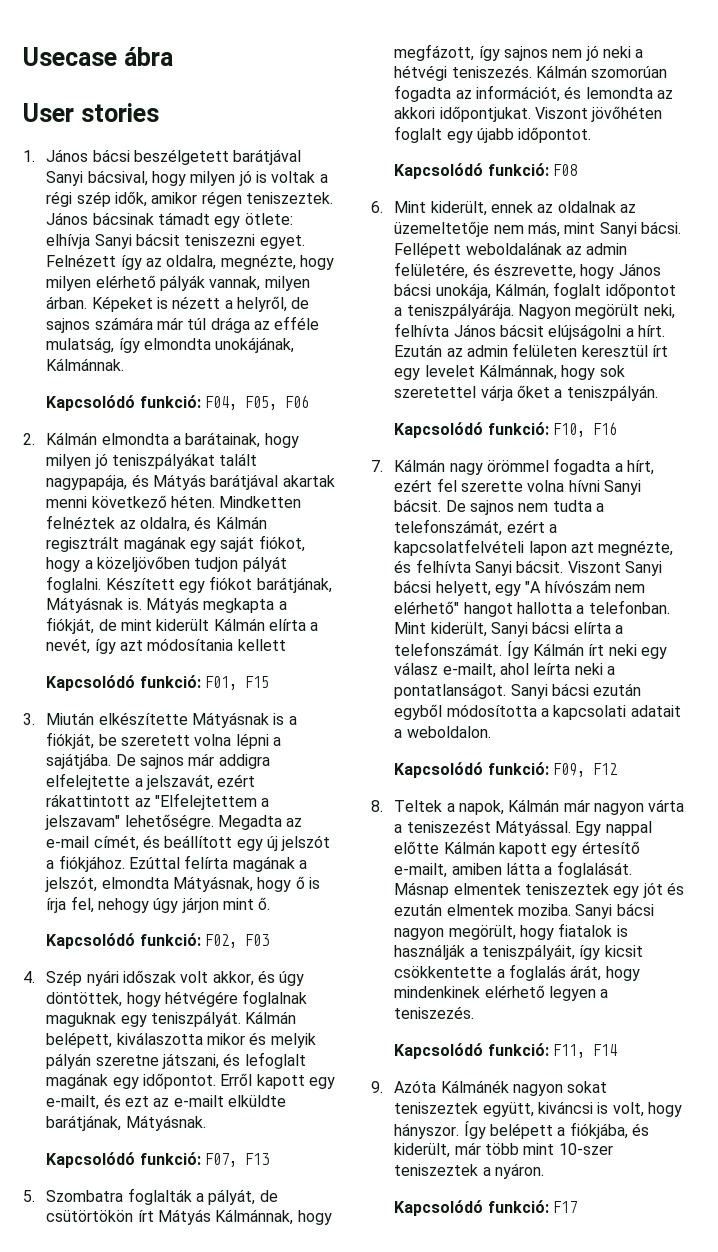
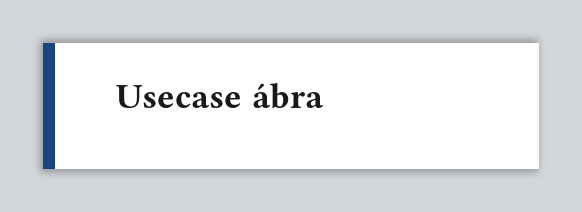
[23,103,159,122] [23,149,302,165] [46,170,328,186] [46,191,333,207] [46,212,293,228] [46,233,305,249] [46,254,334,270] [46,275,310,291] [46,296,310,312] [46,316,320,333] [46,337,295,353] [46,358,125,371] [46,395,309,411] [23,432,299,448] [46,453,258,469] [46,474,335,490] [46,495,302,508] [46,515,267,532] [46,535,305,552] [46,556,287,572] [46,576,332,593] [46,597,287,613] [46,617,319,634] [46,638,286,654] [46,675,269,691] [23,712,297,728] [46,732,281,749] [46,753,270,769] [46,773,256,790] [46,793,270,810] [45,814,303,830] [46,835,331,851] [46,855,307,872] [45,876,320,892] [46,896,271,913] [46,933,269,949] [23,970,305,986] [46,990,308,1007] [46,1011,297,1027] [46,1032,316,1048] [46,1052,306,1069] [46,1073,335,1089] [46,1094,286,1110] [46,1115,206,1131] [46,1152,269,1168] [23,1188,278,1205] [46,1209,332,1225] [394,44,644,61] [394,65,668,81] [394,85,673,102] [394,106,663,122] [394,126,592,143] [394,163,577,179] [371,201,636,216] [394,221,681,237] [394,242,628,258] [394,262,661,279] [394,282,676,299] [394,303,675,319] [394,323,665,340] [394,343,668,357] [394,364,625,380] [394,385,658,401] [394,422,617,438] [371,458,654,475] [394,478,641,495] [394,499,604,515] [394,519,557,536] [394,539,674,556] [394,559,662,576] [394,580,645,596] [394,600,670,617] [394,621,623,637] [394,641,667,659] [394,662,615,678] [394,683,642,699] [394,704,681,720] [394,726,491,738] [394,762,617,778] [371,799,685,815] [394,820,652,836] [394,841,640,857] [394,861,632,878] [394,882,684,898] [394,903,654,919] [394,923,628,940] [394,944,643,960] [394,964,640,981] [394,985,609,1001] [394,1006,475,1019] [394,1043,617,1059] [371,1080,608,1096] [394,1101,682,1117] [394,1121,649,1139] [394,1142,613,1158] [394,1163,544,1179] [394,1200,577,1216] // User stories // 1. János bácsi beszélgetett barátjával Sanyi bácsival, hogy milyen jó is voltak a régi szép idők, amikor régen teniszeztek. János bácsinak támadt egy ötlete: elhívja Sanyi bácsit teniszezni egyet. Felnézett így az oldalra, megnézte, hogy milyen elérhető pályák vannak, milyen árban. Képeket is nézett a helyről, de sajnos számára már túl drága az efféle mulatság, így elmondta unokájának, Kálmánnak. // Kapcsolódó funkció: F04, F05, F06 // 2. Kálmán elmondta a barátainak, hogy milyen jó teniszpályákat talált nagypapája, és Mátyás barátjával akartak menni következő héten. Mindketten felnéztek az oldalra, és Kálmán regisztrált magának egy saját fiókot, hogy a közeljövőben tudjon pályát foglalni. Készített egy fiókot barátjának, Mátyásnak is. Mátyás megkapta a fiókját, de mint kiderült Kálmán elírta a nevét, így azt módosítania kellett // Kapcsolódó funkció: F01, F15 // 3. Miután elkészítette Mátyásnak is a fiókját, be szeretett volna lépni a sajátjába. De sajnos már addigra elfelejtette a jelszavát, ezért rákattintott az "Elfelejtettem a jelszavam" lehetőségre. Megadta az e-mail címét, és beállított egy új jelszót a fiókjához. Ezúttal felírta magának a jelszót, elmondta Mátyásnak, hogy ő is írja fel, nehogy úgy járjon mint ő. // Kapcsolódó funkció: F02, F03 // 4. Szép nyári időszak volt akkor, és úgy döntöttek, hogy hétvégére foglalnak maguknak egy teniszpályát. Kálmán belépett, kiválaszotta mikor és melyik pályán szeretne játszani, és lefoglalt magának egy időpontot. Erről kapott egy e-mailt, és ezt az e-mailt elküldte barátjának, Mátyásnak. // Kapcsolódó funkció: F07, F13 // 5. Szombatra foglalták a pályát, de csütörtökön írt Mátyás Kálmánnak, hogy megfázott, így sajnos nem jó neki a hétvégi teniszezés. Kálmán szomorúan fogadta az információt, és lemondta az akkori időpontjukat. Viszont jövőhéten foglalt egy újabb időpontot. // Kapcsolódó funkció: F08 // 6. Mint kiderült, ennek az oldalnak az üzemeltetője nem más, mint Sanyi bácsi. Fellépett weboldalának az admin felületére, és észrevette, hogy János bácsi unokája, Kálmán, foglalt időpontot a teniszpályárája. Nagyon megörült neki, felhívta János bácsit elújságolni a hírt. Ezután az admin felületen keresztül írt egy levelet Kálmánnak, hogy sok szeretettel várja őket a teniszpályán. // Kapcsolódó funkció: F10, F16 // 7. Kálmán nagy örömmel fogadta a hírt, ezért fel szerette volna hívni Sanyi bácsit. De sajnos nem tudta a telefonszámát, ezért a kapcsolatfelvételi lapon azt megnézte, és felhívta Sanyi bácsit. Viszont Sanyi bácsi helyett, egy "A hívószám nem elérhető" hangot hallotta a telefonban. Mint kiderült, Sanyi bácsi elírta a telefonszámát. Így Kálmán írt neki egy válasz e-mailt, ahol leírta neki a pontatlanságot. Sanyi bácsi ezután egyből módosította a kapcsolati adatait a weboldalon. // Kapcsolódó funkció: F09, F12 // 8. Teltek a napok, Kálmán már nagyon várta a teniszezést Mátyással. Egy nappal előtte Kálmán kapott egy értesítő e-mailt, amiben látta a foglalását. Másnap elmentek teniszeztek egy jót és ezután elmentek moziba. Sanyi bácsi nagyon megörült, hogy fiatalok is használják a teniszpályáit, így kicsit csökkentette a foglalás árát, hogy mindenkinek elérhető legyen a teniszezés. // Kapcsolódó funkció: F11, F14 // 9. Azóta Kálmánék nagyon sokat teniszeztek együtt, kiváncsi is volt, hogy hányszor. Így belépett a fiókjába, és kiderült, már több mint 10-szer teniszeztek a nyáron. // Kapcsolódó funkció: F17 -> (324, 96) none

